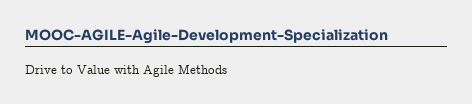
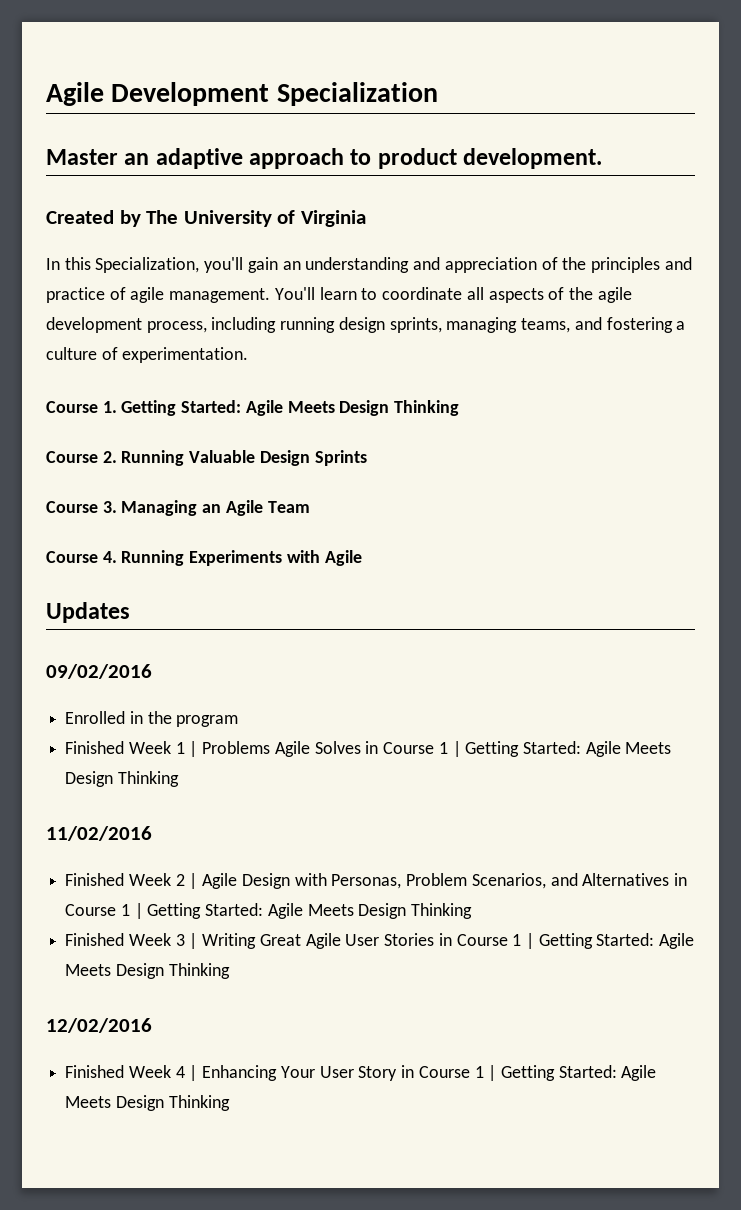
[25,29,388,44] [25,64,227,77] MOOC-AGILE-Agile-Development-Specialization // Drive to Value with Agile Methods -> [46,82,438,106] [46,148,603,169] [46,210,366,227] [46,257,692,273] [46,287,632,303] [46,317,686,333] [46,347,249,363] [46,400,460,416] [46,450,367,466] [46,500,310,516] [46,550,362,566] [46,602,130,623] [46,664,152,679] [65,711,239,727] [65,741,672,757] [65,771,179,787] [46,826,152,841] [65,873,687,889] [65,903,473,919] [65,933,695,949] [65,963,230,979] [46,1018,152,1033] [65,1065,657,1081] [65,1095,230,1111] Agile Development Specialization // Master an adaptive approach to product development. // Created by The University of Virginia // In this Specialization, you'll gain an understanding and appreciation of the principles and practice of agile management. You'll learn to coordinate all aspects of the agile development process, including running design sprints, managing teams, and fostering a culture of experimentation. // Course 1. Getting Started: Agile Meets Design Thinking // Course 2. Running Valuable Design Sprints // Course 3. Managing an Agile Team // Course 4. Running Experiments with Agile // Updates // 09/02/2016 // Enrolled in the program // Finished Week 1 | Problems Agile Solves in Course 1 | Getting Started: Agile Meets Design Thinking // 11/02/2016 // Finished Week 2 | Agile Design with Personas, Problem Scenarios, and Alternatives in Course 1 | Getting Started: Agile Meets Design Thinking // Finished Week 3 | Writing Great Agile User Stories in Course 1 | Getting Started: Agile Meets Design Thinking // 12/02/2016 // Finished Week 4 | Enhancing Your User Story in Course 1 | Getting Started: Agile Meets Design Thinking

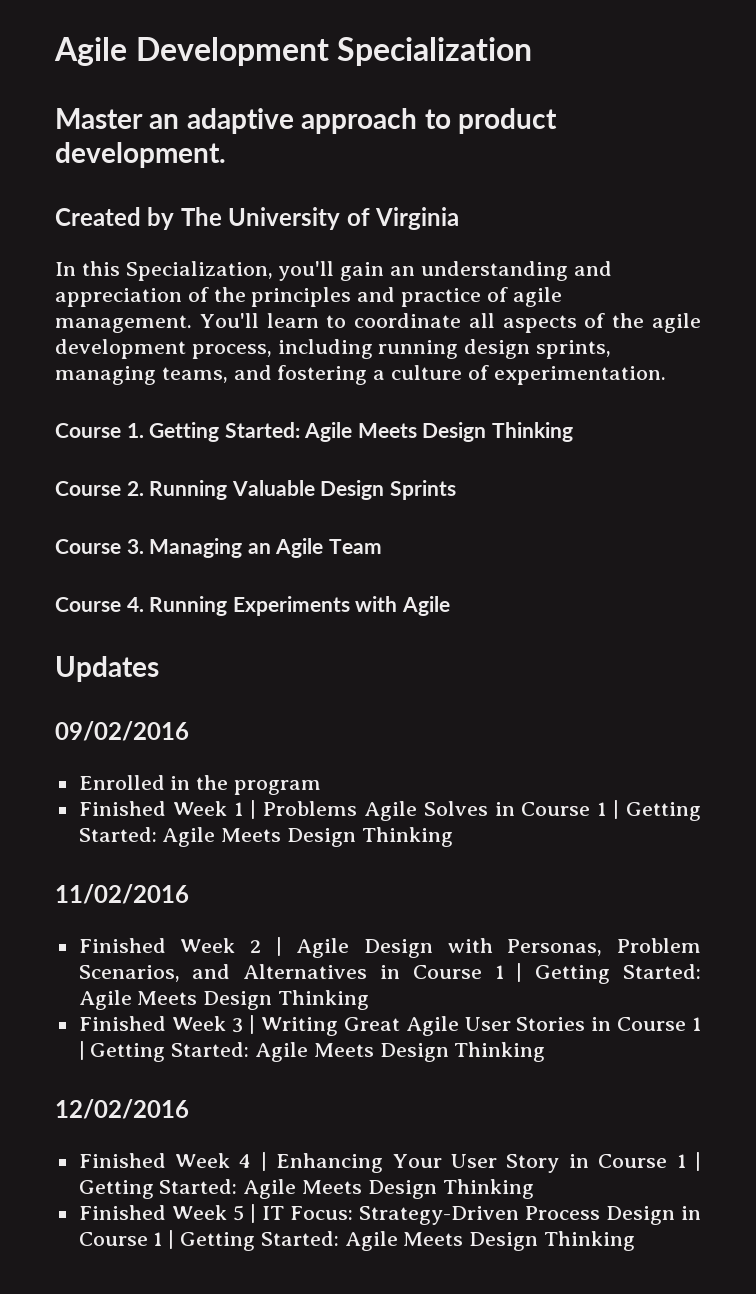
(230, 1103) none -> [78,1204,701,1225] [78,1230,636,1251] // Finished Week 5 | IT Focus: Strategy-Driven Process Design in Course 1 | Getting Started: Agile Meets Design Thinking

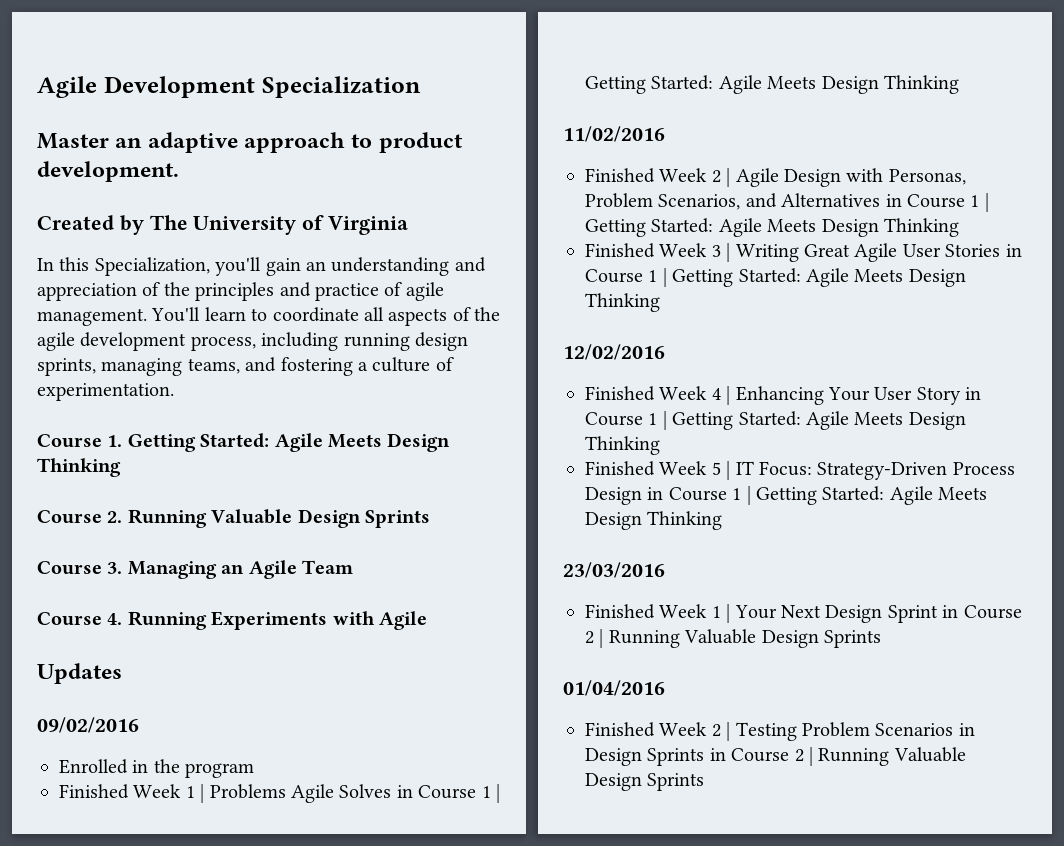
(636, 1241) none -> [563,562,665,578] [585,604,1022,623] [585,629,881,648] [563,680,665,696] [585,722,975,741] [585,747,966,766] [585,773,705,791] // 23/03/2016 // Finished Week 1 | Your Next Design Sprint in Course 2 | Running Valuable Design Sprints // 01/04/2016 // Finished Week 2 | Testing Problem Scenarios in Design Sprints in Course 2 | Running Valuable Design Sprints

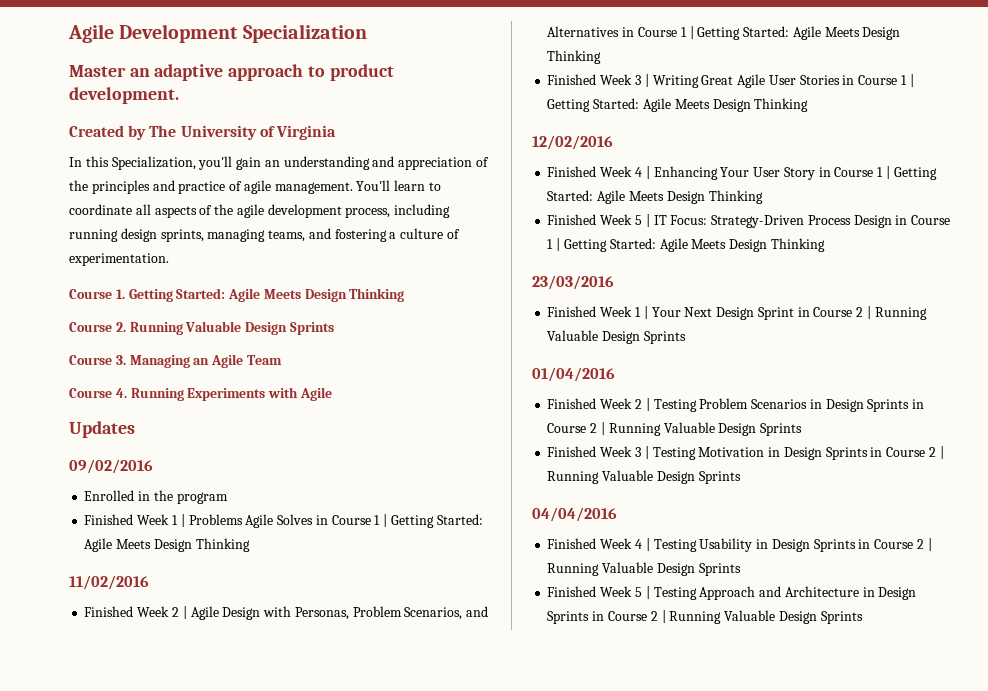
(705, 782) none -> [547,446,944,460] [547,470,741,484] [532,507,617,522] [547,538,932,552] [547,562,741,576] [547,586,917,600] [547,610,863,624] // Finished Week 3 | Testing Motivation in Design Sprints in Course 2 | Running Valuable Design Sprints // 04/04/2016 // Finished Week 4 | Testing Usability in Design Sprints in Course 2 | Running Valuable Design Sprints // Finished Week 5 | Testing Approach and Architecture in Design Sprints in Course 2 | Running Valuable Design Sprints

